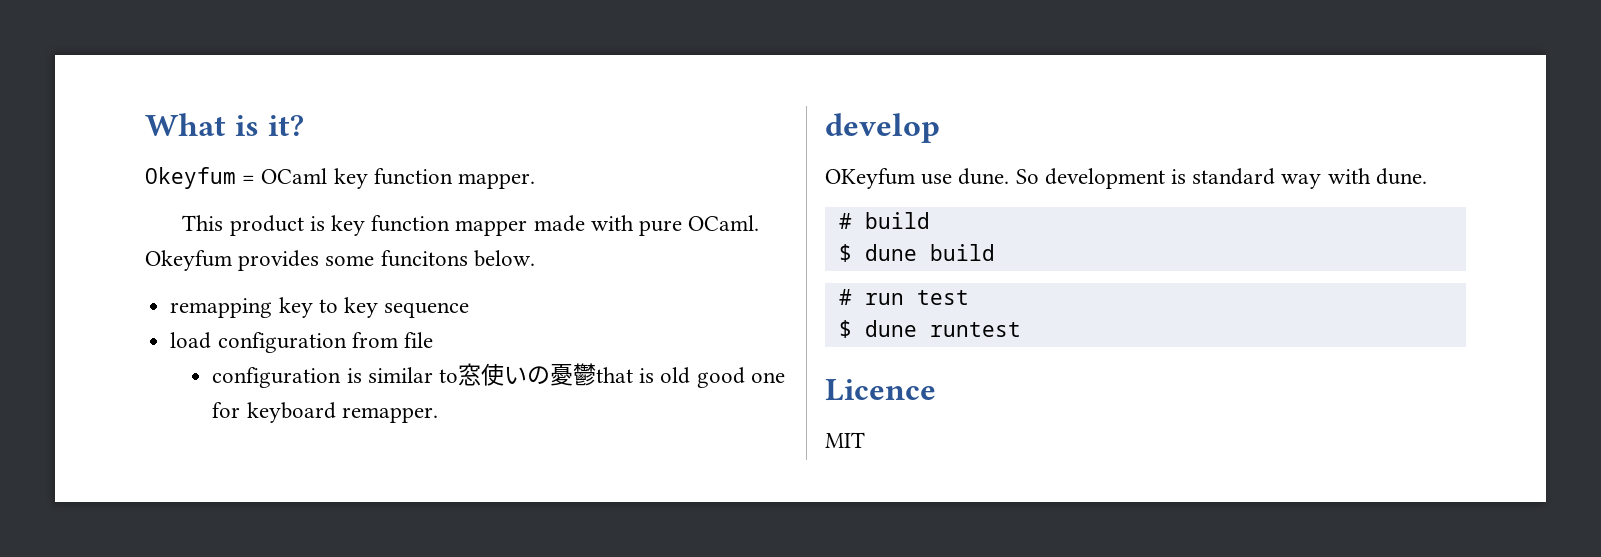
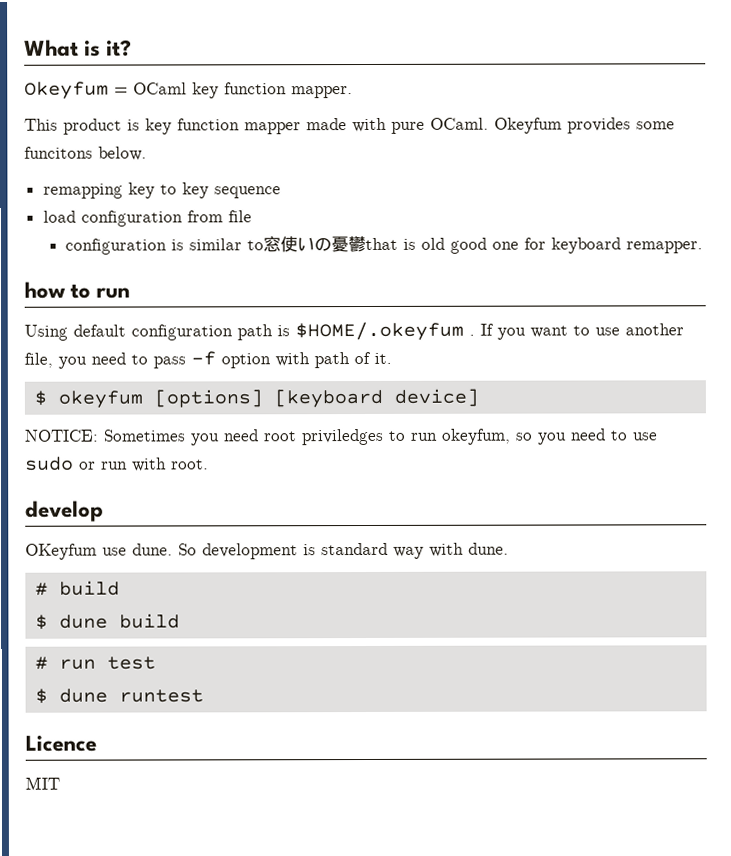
(438, 415) none -> [24,281,131,299] [24,321,684,342] [24,351,392,369] [34,388,480,409] [25,428,658,446] [25,456,209,472] // how to run // Using default configuration path is $HOME/.okeyfum . If you want to use another file, you need to pass -f option with path of it. // $ okeyfum [options] [keyboard device] // NOTICE: Sometimes you need root priviledges to run okeyfum, so you need to use sudo or run with root.

